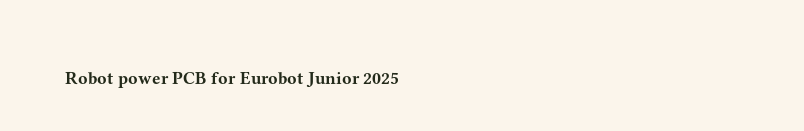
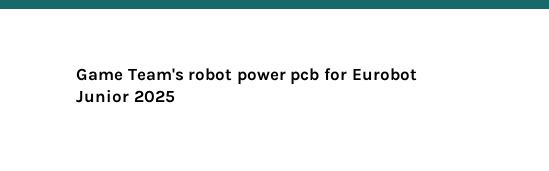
[65,71,207,88] Robot power PCB -> [76,68,320,85] Game Team's robot power pcb

